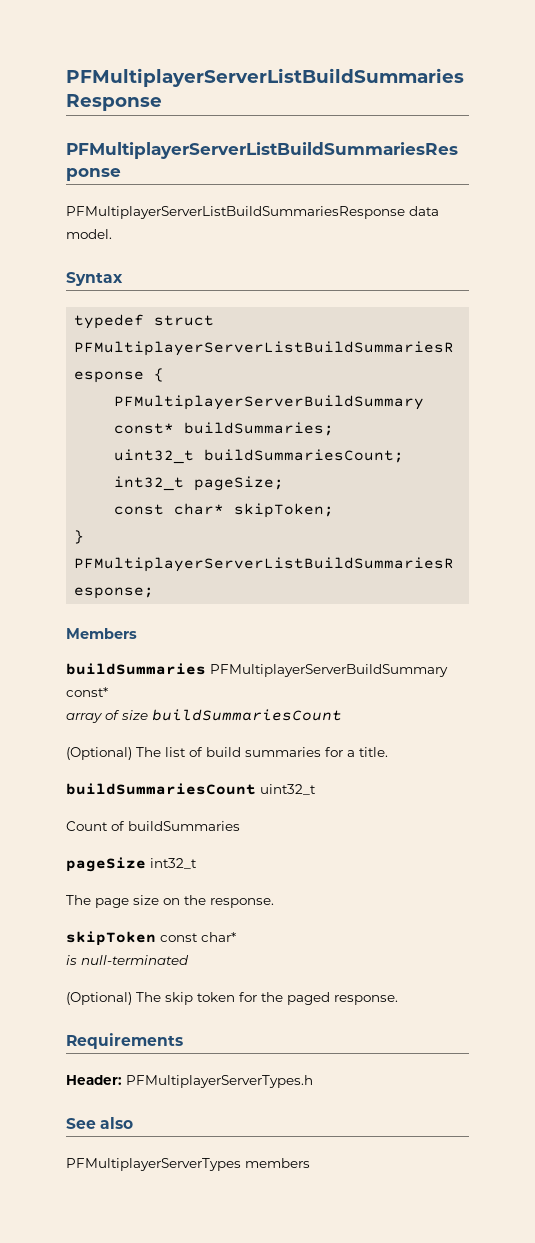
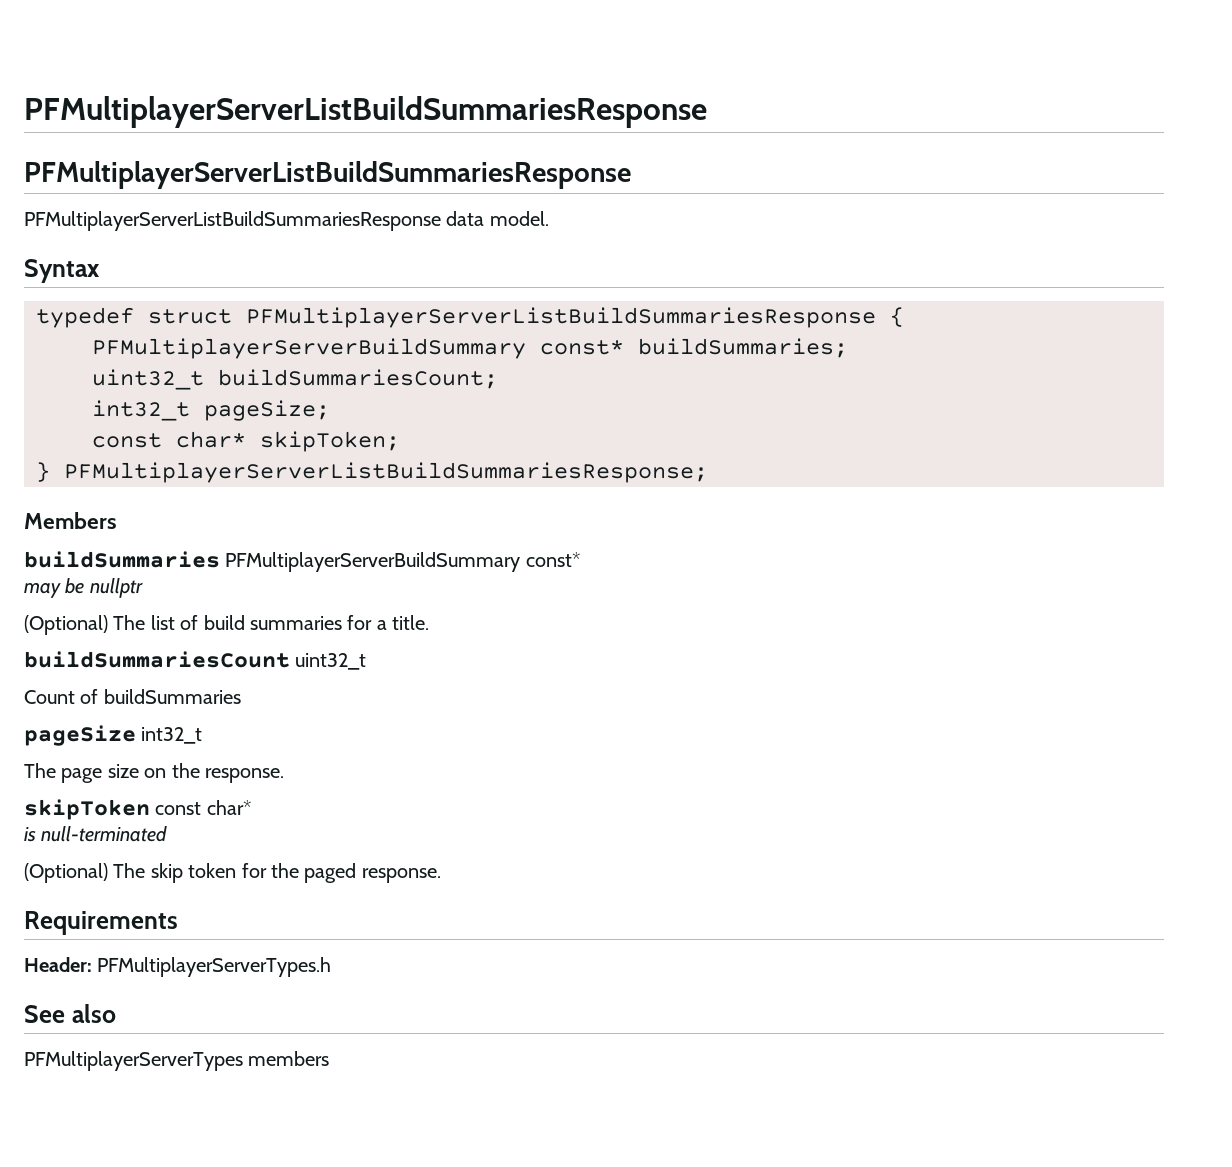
[66,709,342,723] array of size buildSummariesCount -> [24,578,143,598] may be nullptr

